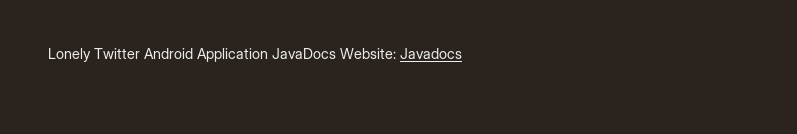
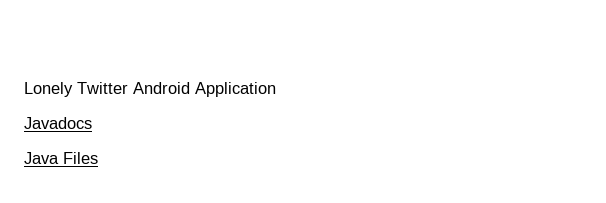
[272,48,396,59] JavaDocs Website: -> (276, 89) //
(462, 53) none -> [24,152,98,164] // Java Files

